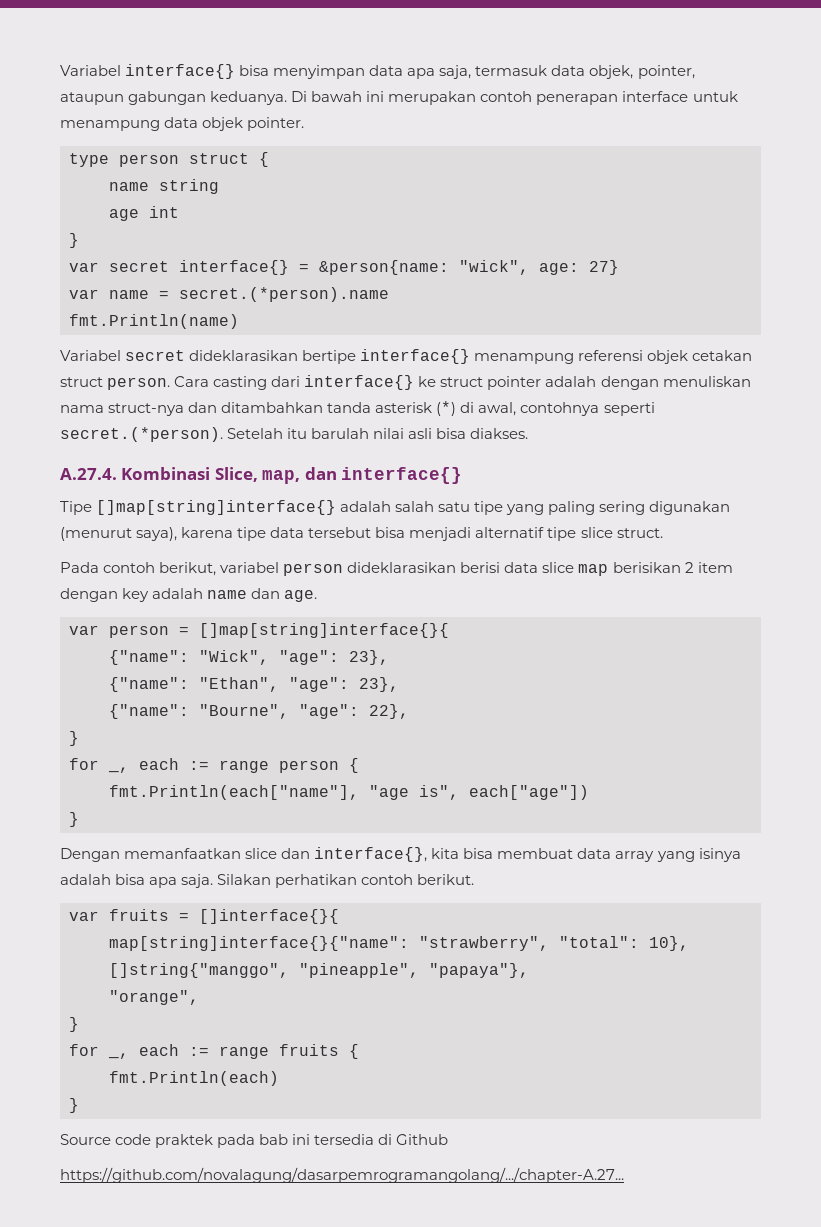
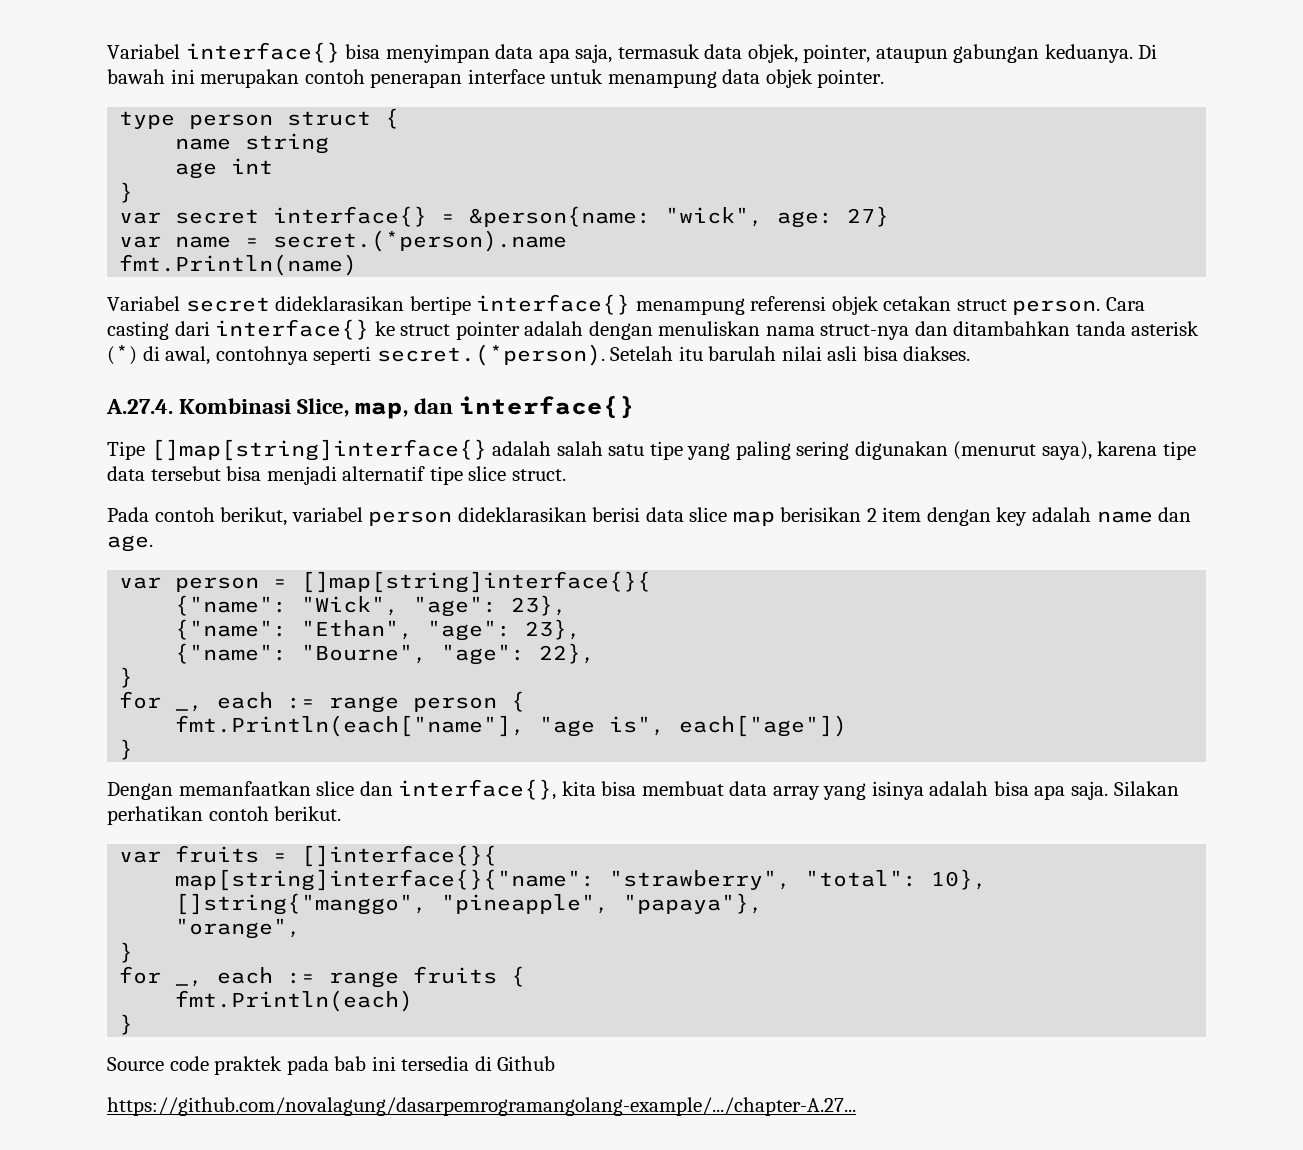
[60,1167,624,1183] https://github.com/novalagung/dasarpemrogramangolang/.../chapter-A.27... -> [107,1097,856,1116] https://github.com/novalagung/dasarpemrogramangolang-example/.../chapter-A.27...

